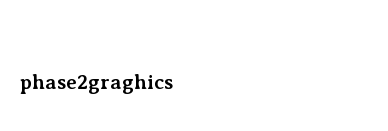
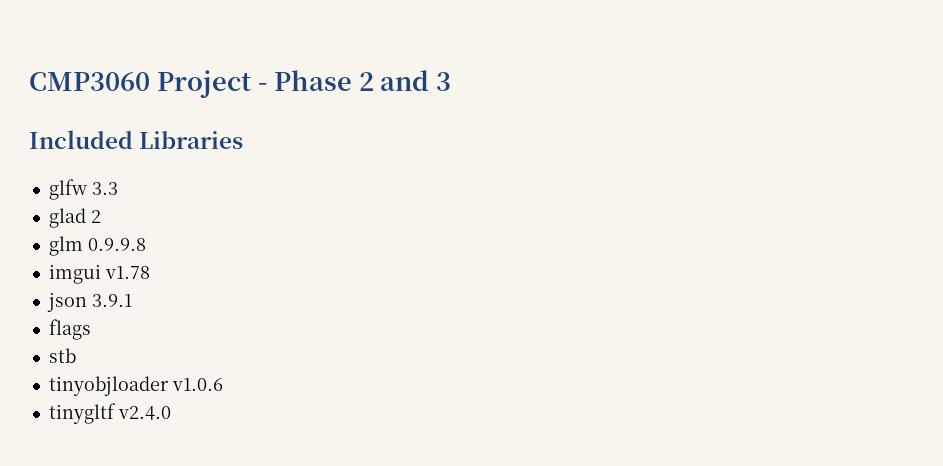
[20,74,173,94] phase2graghics -> [29,70,452,98] [29,130,244,149] [48,179,118,200] [48,208,101,228] [48,236,146,256] [48,264,150,284] [46,292,132,312] [48,319,91,340] [48,348,76,363] [48,376,223,396] [48,403,171,424] CMP3060 Project - Phase 2 and 3 // Included Libraries // glfw 3.3 // glad 2 // glm 0.9.9.8 // imgui v1.78 // json 3.9.1 // flags // stb // tinyobjloader v1.0.6 // tinygltf v2.4.0

